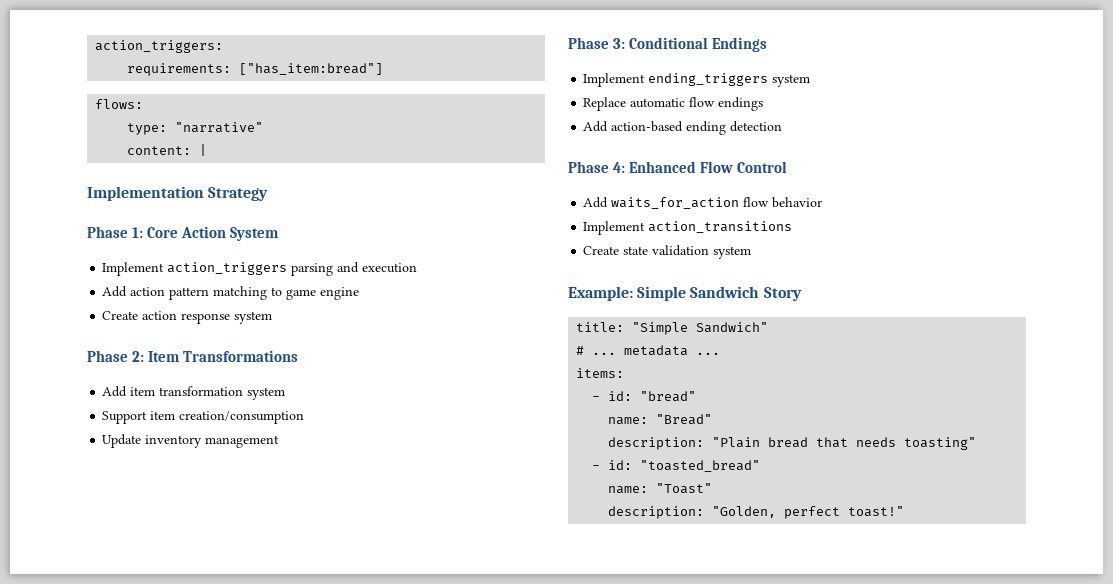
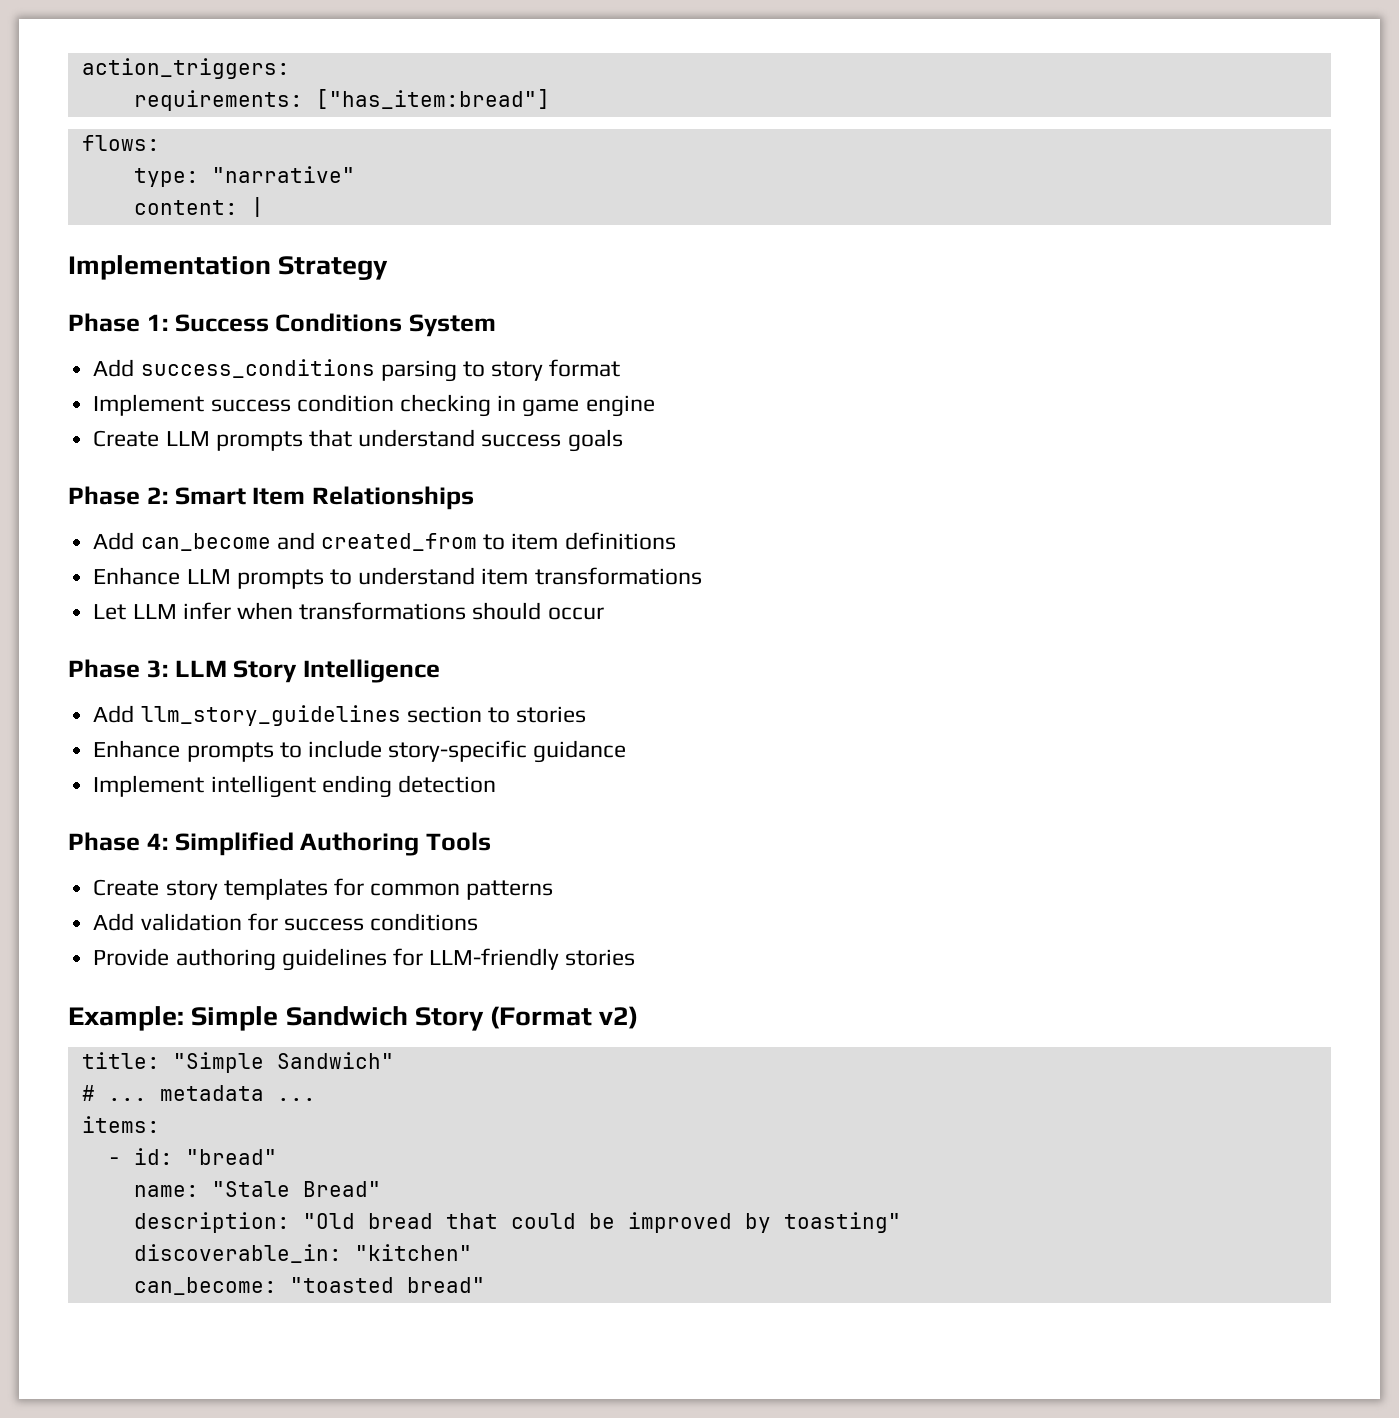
[146,226,226,238] Core Action -> [174,313,403,332] Success Conditions
[102,262,418,276] [102,286,360,300] [102,311,273,324] [87,350,298,362] [102,386,286,400] [102,411,305,424] [102,434,280,448] [568,37,767,52] [583,73,811,87] [583,97,764,111] [583,121,783,135] [568,161,787,173] [583,197,823,209] [583,221,793,235] [583,245,752,259] Implement action_triggers parsing and execution // Add action pattern matching to game engine // Create action response system // Phase 2: Item Transformations // Add item transformation system // Support item creation/consumption // Update inventory management // Phase 3: Conditional Endings // Implement ending_triggers system // Replace automatic flow endings // Add action-based ending detection // Phase 4: Enhanced Flow Control // Add waits_for_action flow behavior // Implement action_transitions // Create state validation system -> [93,359,621,382] [93,394,655,417] [93,429,623,452] [68,486,474,510] [93,532,676,551] [93,567,702,589] [93,602,604,620] [68,659,440,683] [93,705,587,726] [93,740,627,763] [93,775,496,798] [68,832,491,856] [93,878,554,900] [93,913,479,931] [93,948,636,971] Add success_conditions parsing to story format // Implement success condition checking in game engine // Create LLM prompts that understand success goals // Phase 2: Smart Item Relationships // Add can_become and created_from to item definitions // Enhance LLM prompts to understand item transformations // Let LLM infer when transformations should occur // Phase 3: LLM Story Intelligence // Add llm_story_guidelines section to stories // Enhance prompts to include story-specific guidance // Implement intelligent ending detection // Phase 4: Simplified Authoring Tools // Create story templates for common patterns // Add validation for success conditions // Provide authoring guidelines for LLM-friendly stories
(802, 294) none -> [490,1006,639,1029] (Format v2)
[656,414,713,425] [608,437,761,450] "Bread" // description: "Plain -> [211,1181,381,1197] [133,1212,355,1233] "Stale Bread" // description: "Old
[856,437,977,450] [592,460,761,472] [608,483,713,494] [608,506,905,519] needs toasting" // - id: "toasted_bread" // name: "Toast" // description: "Golden, perfect toast!" -> [510,1212,901,1233] [133,1244,472,1263] [133,1277,485,1295] could be improved by toasting" // discoverable_in: "kitchen" // can_become: "toasted bread"

